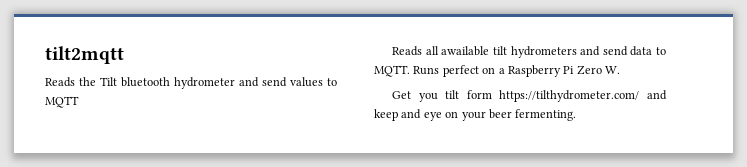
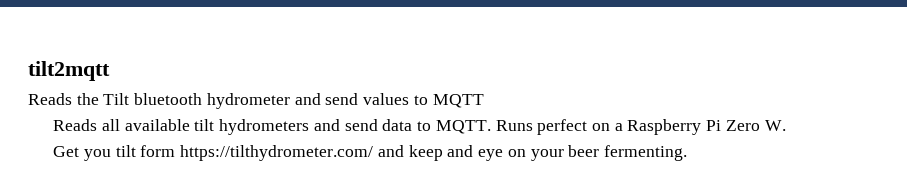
[441,46,490,56] awailable -> [124,119,190,131] available

